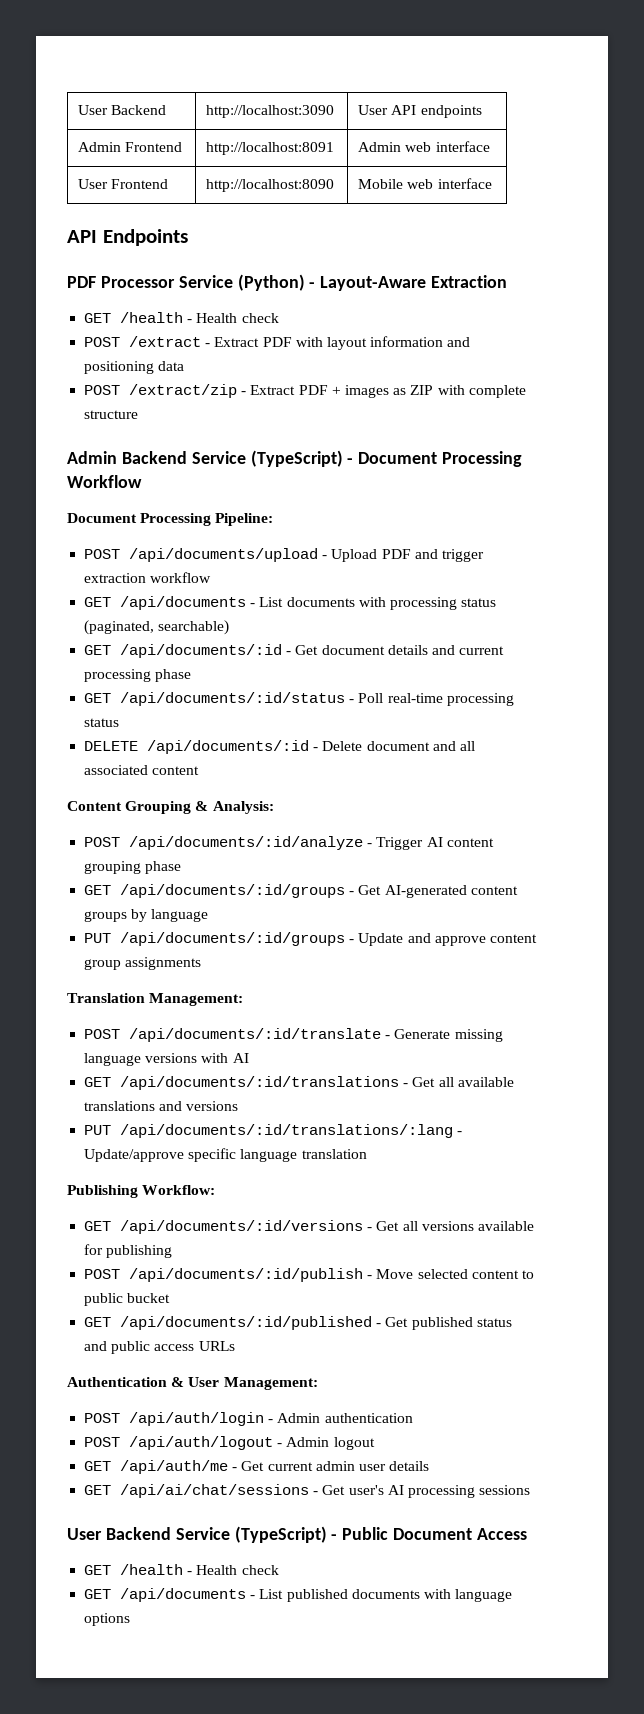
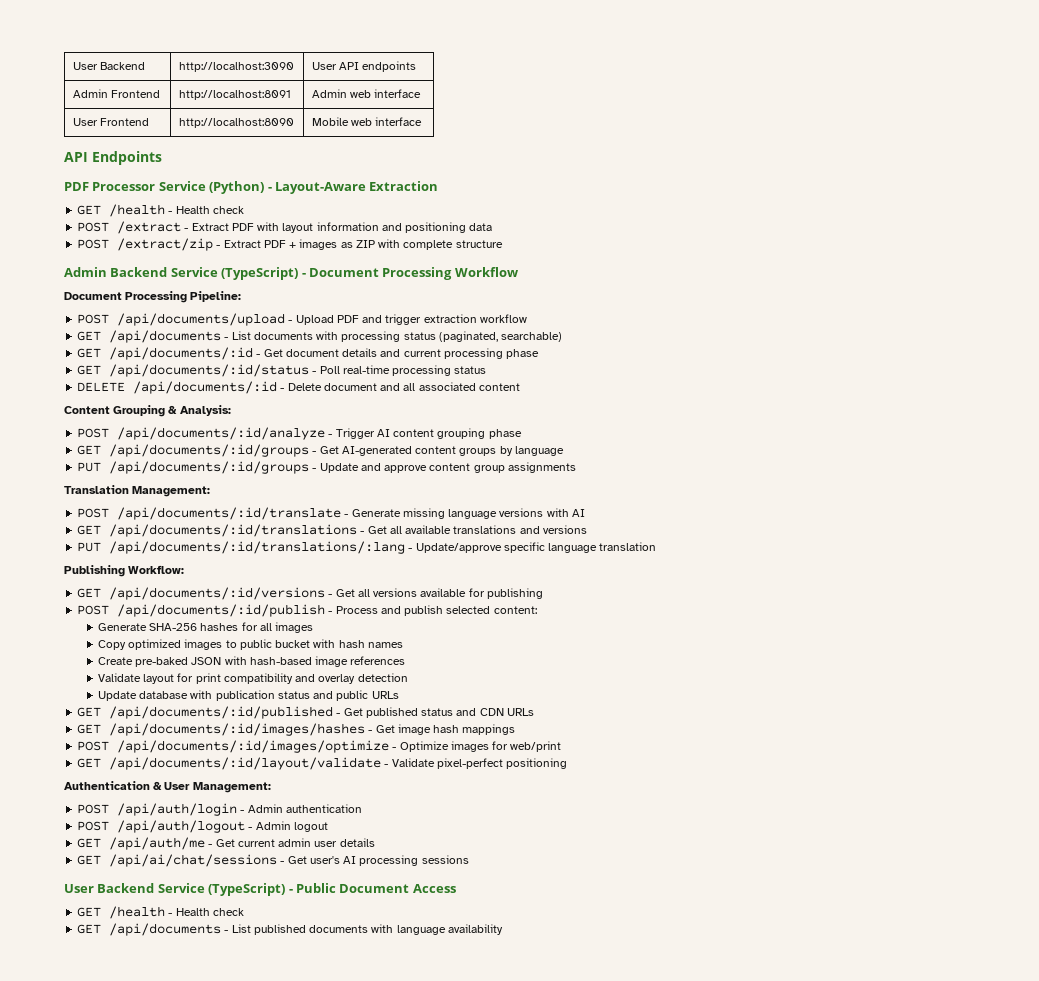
[376,1269,534,1279] [84,1293,171,1306] Move selected content to public bucket -> [335,605,537,616] [97,622,314,633] [97,639,403,650] [97,656,406,667] [97,673,408,684] [97,690,399,701] Process and publish selected content: // Generate SHA-256 hashes for all images // Copy optimized images to public bucket with hash names // Create pre-baked JSON with hash-based image references // Validate layout for print compatibility and overlay detection // Update database with publication status and public URLs
[111,1341,235,1354] public access URLs -> [479,708,534,716] [77,723,516,736] [77,740,562,753] [77,757,568,770] CDN URLs // GET /api/documents/:id/images/hashes - Get image hash mappings // POST /api/documents/:id/images/optimize - Optimize images for web/print // GET /api/documents/:id/layout/validate - Validate pixel-perfect positioning
[84,1613,131,1626] options -> [447,924,503,935] availability

